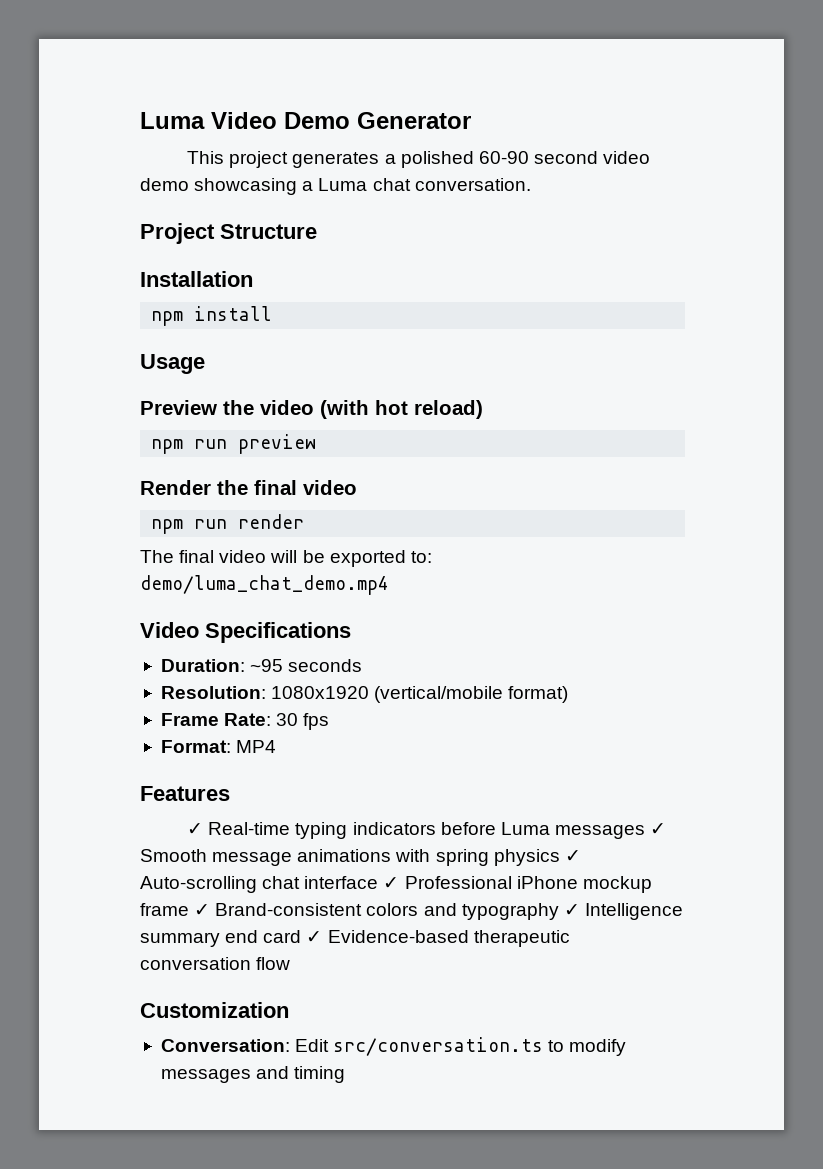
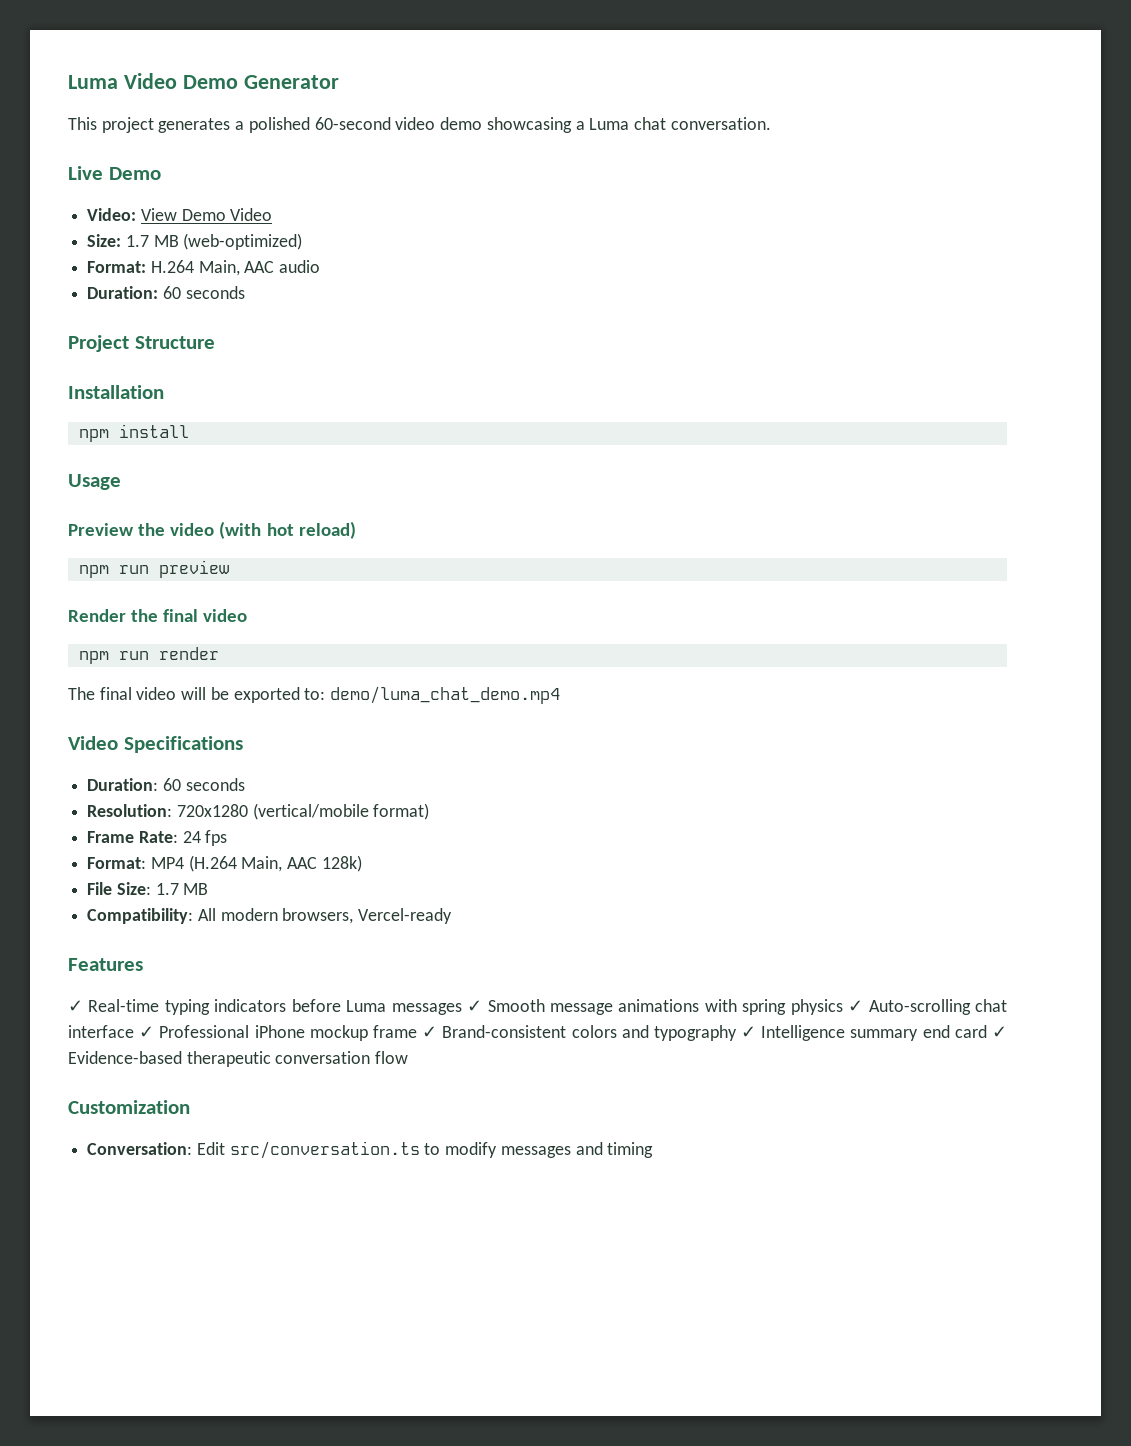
[478,151,598,164] 60-90 second -> [314,117,391,130] 60-second
(531, 184) none -> [68,166,161,180] [87,208,273,221] [87,233,303,250] [87,260,321,276] [87,286,245,299] // Live Demo // Video: View Demo Video // Size: 1.7 MB (web-optimized) // Format: H.264 Main, AAC audio // Duration: 60 seconds
[250,659,284,672] ~95 -> [162,778,181,791] 60
[271,686,370,699] 1080x1920 -> [176,804,248,817] 720x1280
[276,713,299,726] 30 -> [182,831,201,843] 24
(277, 746) none -> [188,855,362,872] [87,882,209,895] [87,908,453,924] (H.264 Main, AAC 128k) // File Size: 1.7 MB // Compatibility: All modern browsers, Vercel-ready

